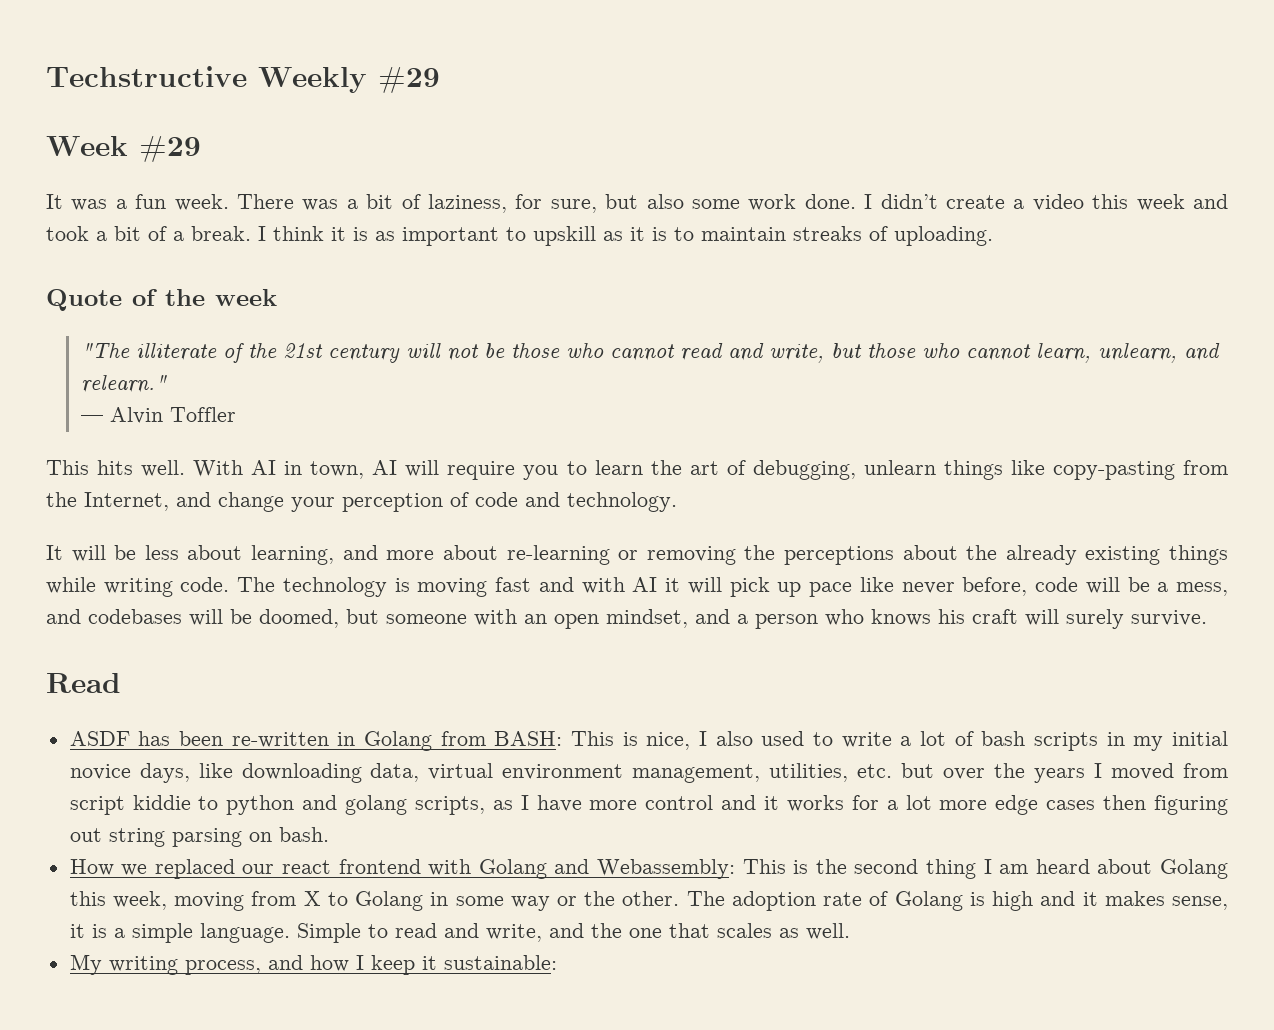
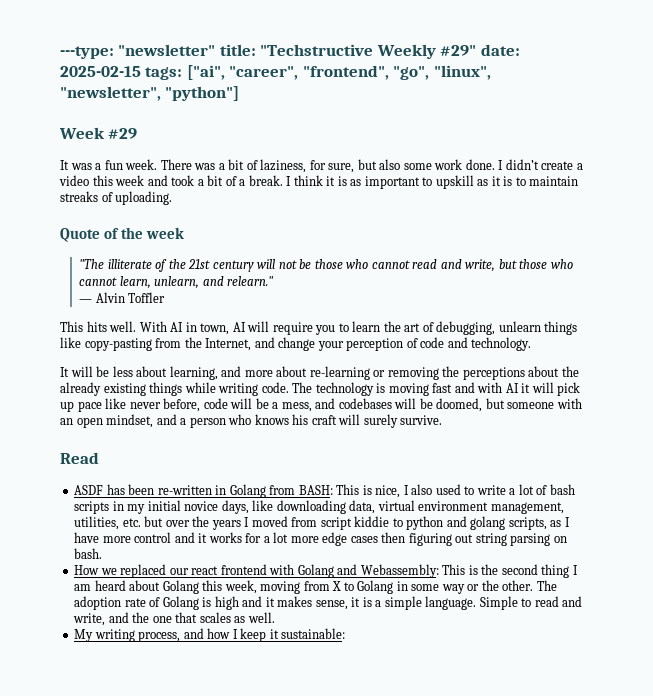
[46,66,440,93] Techstructive Weekly #29 -> [60,44,520,59] [60,65,491,80] [60,86,240,101] ---type: "newsletter" title: "Techstructive Weekly #29" date: 2025-02-15 tags: ["ai", "career", "frontend", "go", "linux", "newsletter", "python"]

